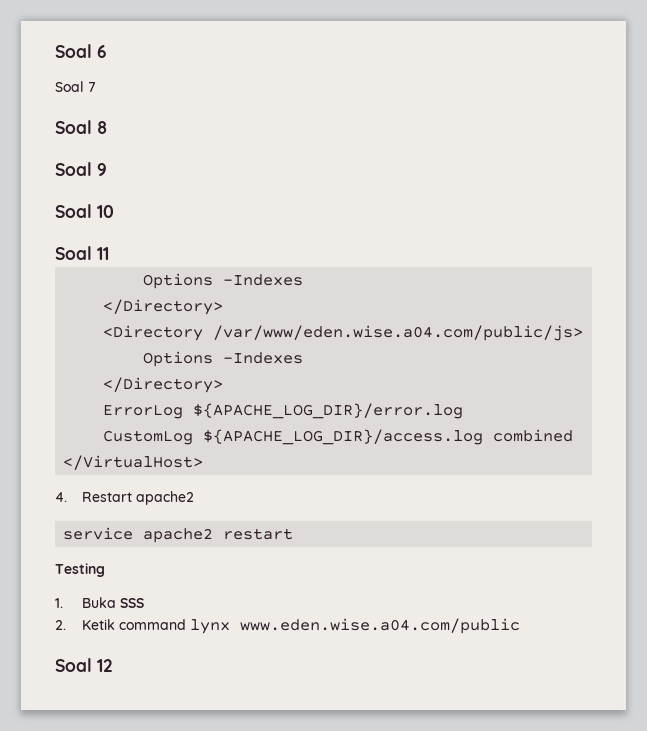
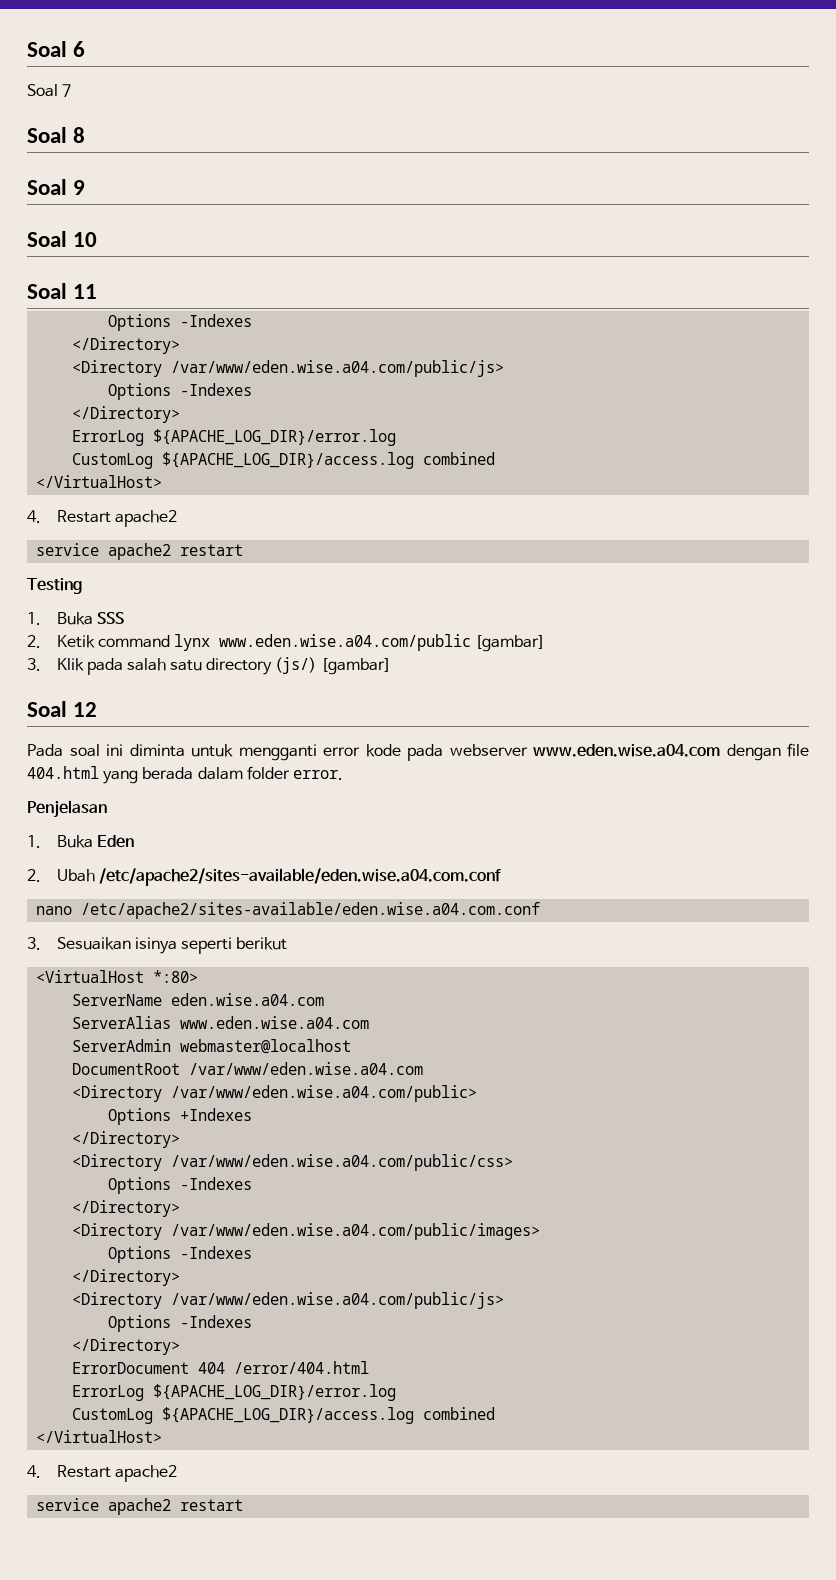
[55,658,112,672] // Soal 12 -> [475,635,546,652] [27,657,391,675] [27,701,98,717] [27,743,809,761] [27,766,343,784] [27,800,107,818] [27,835,134,848] [27,868,501,886] [36,902,541,919] [27,937,288,954] [36,970,199,983] [72,993,325,1006] [72,1016,370,1029] [72,1039,352,1054] [72,1062,424,1075] [72,1085,478,1102] [108,1108,253,1125] [72,1131,181,1148] [72,1154,514,1171] [108,1177,253,1194] [72,1200,181,1217] [72,1223,541,1240] [108,1246,253,1263] [72,1269,181,1286] [72,1292,505,1309] [108,1315,253,1332] [72,1338,181,1355] [72,1361,370,1374] [72,1384,397,1401] [72,1407,496,1424] [36,1430,163,1443] [27,1465,177,1482] [36,1498,244,1515] [gambar] // 3. Klik pada salah satu directory (js/) [gambar] // Soal 12 // Pada soal ini diminta untuk mengganti error kode pada webserver www.eden.wise.a04.com dengan file 404.html yang berada dalam folder error. // Penjelasan // 1. Buka Eden // 2. Ubah /etc/apache2/sites-available/eden.wise.a04.com.conf // nano /etc/apache2/sites-available/eden.wise.a04.com.conf // 3. Sesuaikan isinya seperti berikut // <VirtualHost *:80> // ServerName eden.wise.a04.com // ServerAlias www.eden.wise.a04.com // ServerAdmin webmaster@localhost // DocumentRoot /var/www/eden.wise.a04.com // <Directory /var/www/eden.wise.a04.com/public> // Options +Indexes // </Directory> // <Directory /var/www/eden.wise.a04.com/public/css> // Options -Indexes // </Directory> // <Directory /var/www/eden.wise.a04.com/public/images> // Options -Indexes // </Directory> // <Directory /var/www/eden.wise.a04.com/public/js> // Options -Indexes // </Directory> // ErrorDocument 404 /error/404.html // ErrorLog ${APACHE_LOG_DIR}/error.log // CustomLog ${APACHE_LOG_DIR}/access.log combined // </VirtualHost> // 4. Restart apache2 // service apache2 restart

